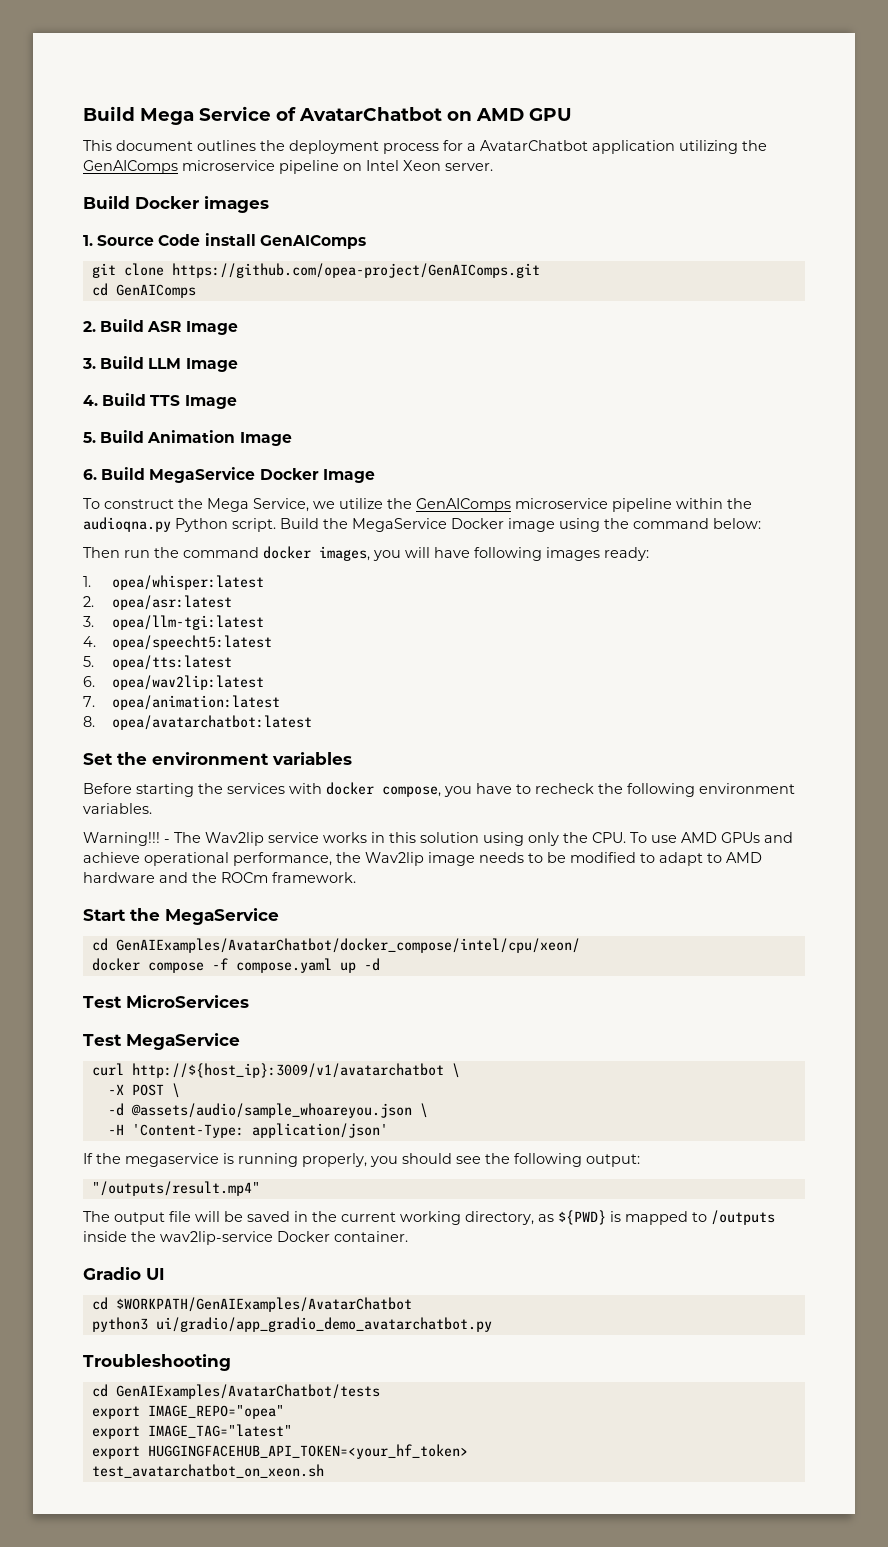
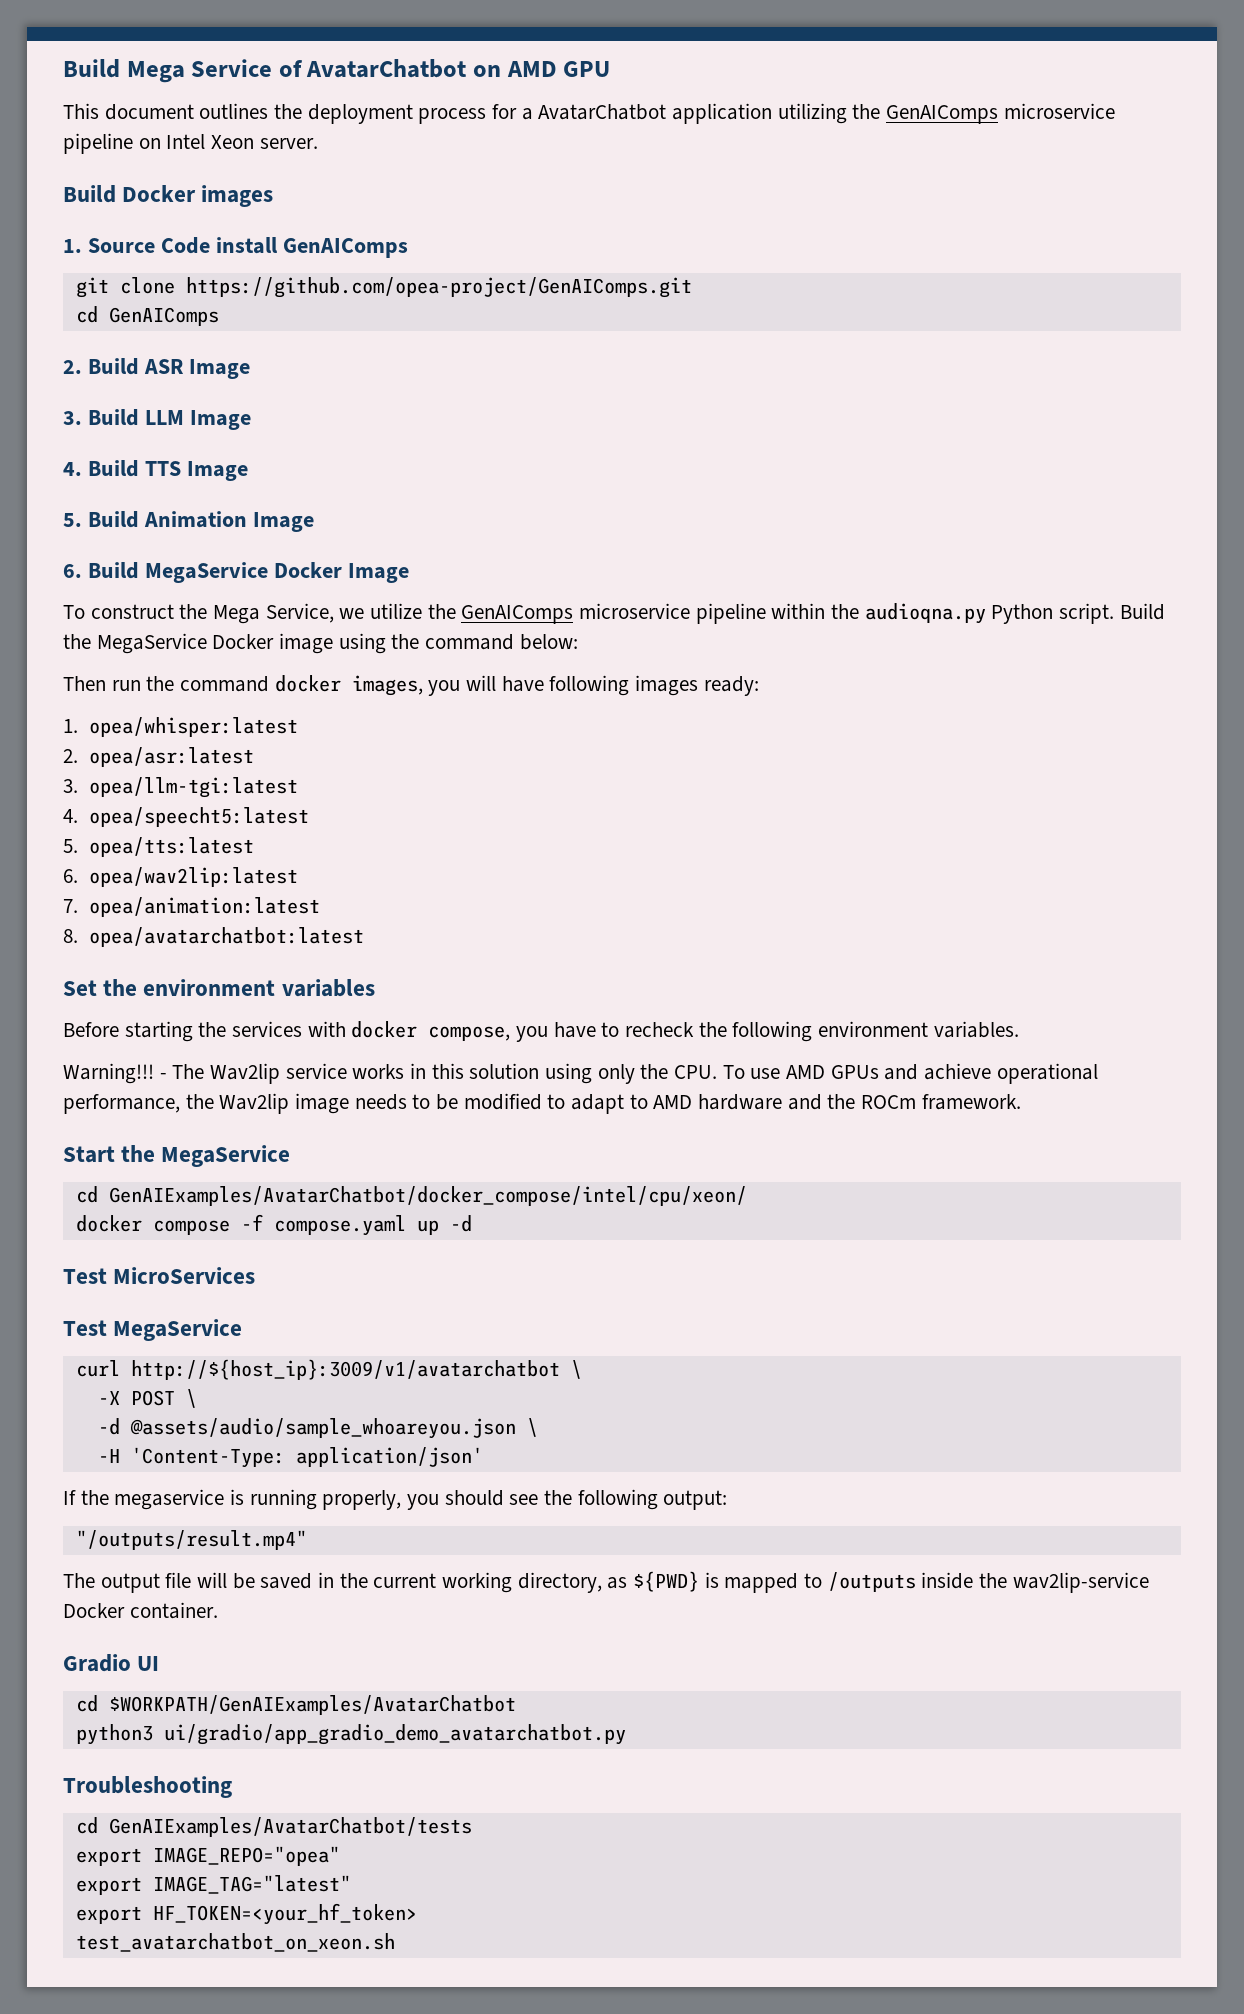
[147,1444,468,1459] HUGGINGFACEHUB_API_TOKEN=<your_hf_token> -> [152,1903,417,1925] HF_TOKEN=<your_hf_token>

